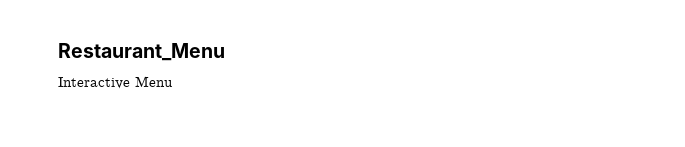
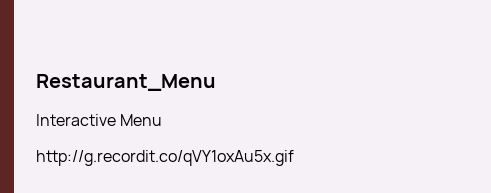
(173, 81) none -> [36,150,294,166] // http://g.recordit.co/qVY1oxAu5x.gif

